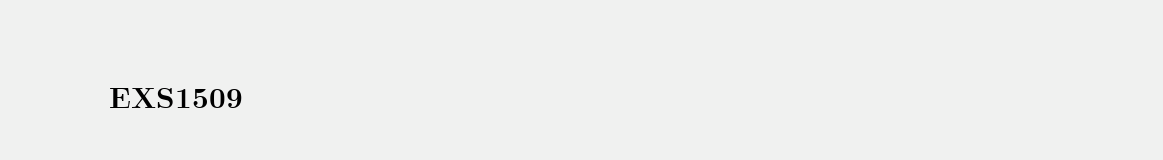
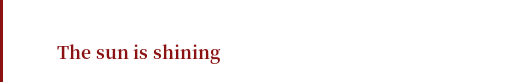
[109,88,243,108] EXS1509 -> [57,44,222,64] The sun is shining

